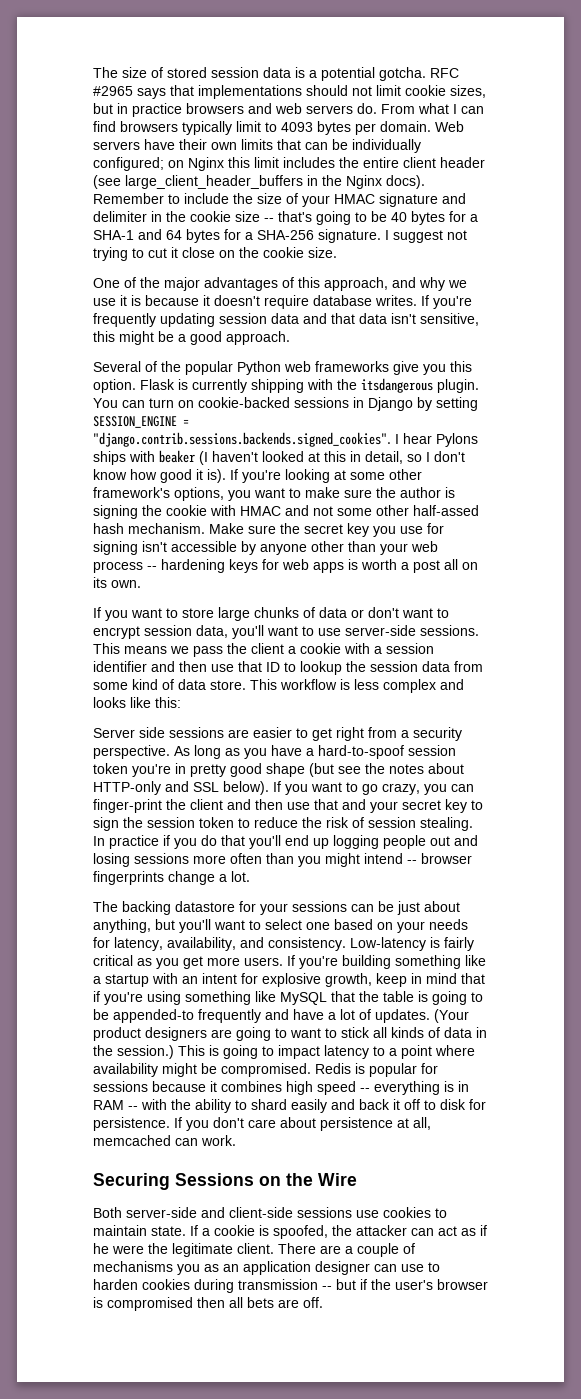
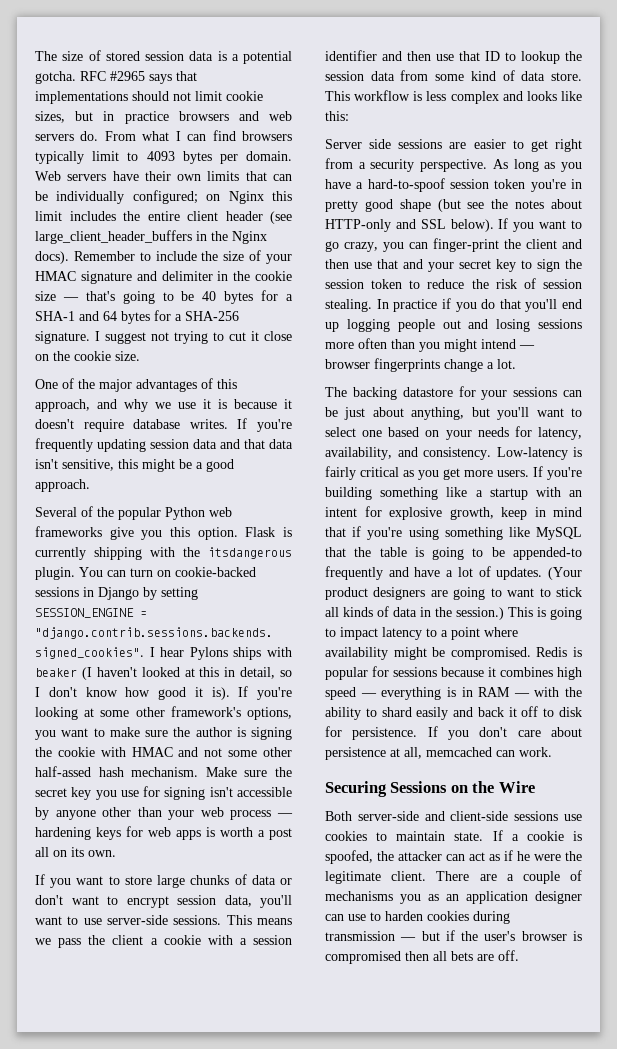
[264,218,274,222] -- -> [62,297,79,301] —
[147,566,157,570] -- -> [277,813,293,817] —
[407,860,417,864] -- -> [519,345,535,349] —
[360,1088,370,1092] -- -> [360,693,377,697] —
[128,1106,138,1110] -- -> [513,693,530,697] —
[322,1286,332,1290] -- -> [400,937,417,941] —

